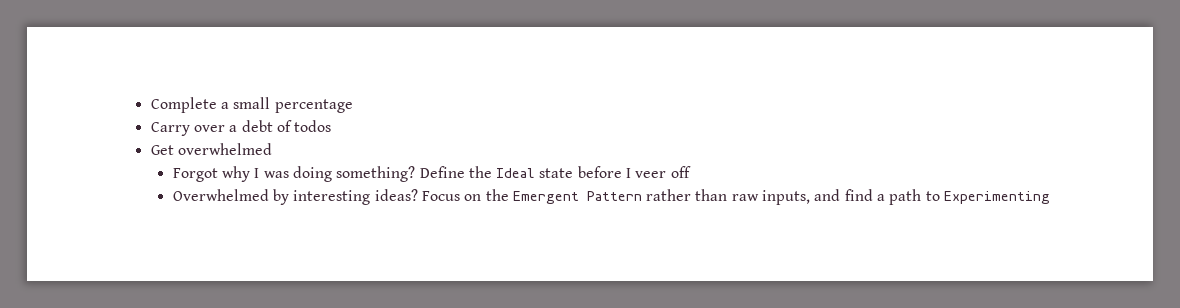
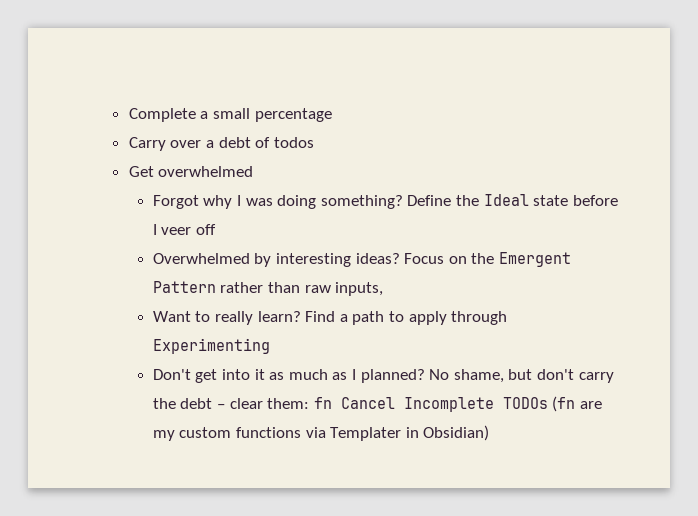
[814,189,873,201] and find -> [152,311,336,325] // Want to really learn? Find
(940, 196) none -> [408,311,508,325] apply through
(1051, 197) none -> [152,369,614,383] [152,396,602,412] [152,425,490,441] // Don't get into it as much as I planned? No shame, but don't carry the debt – clear them: fn Cancel Incomplete TODOs (fn are my custom functions via Templater in Obsidian)

